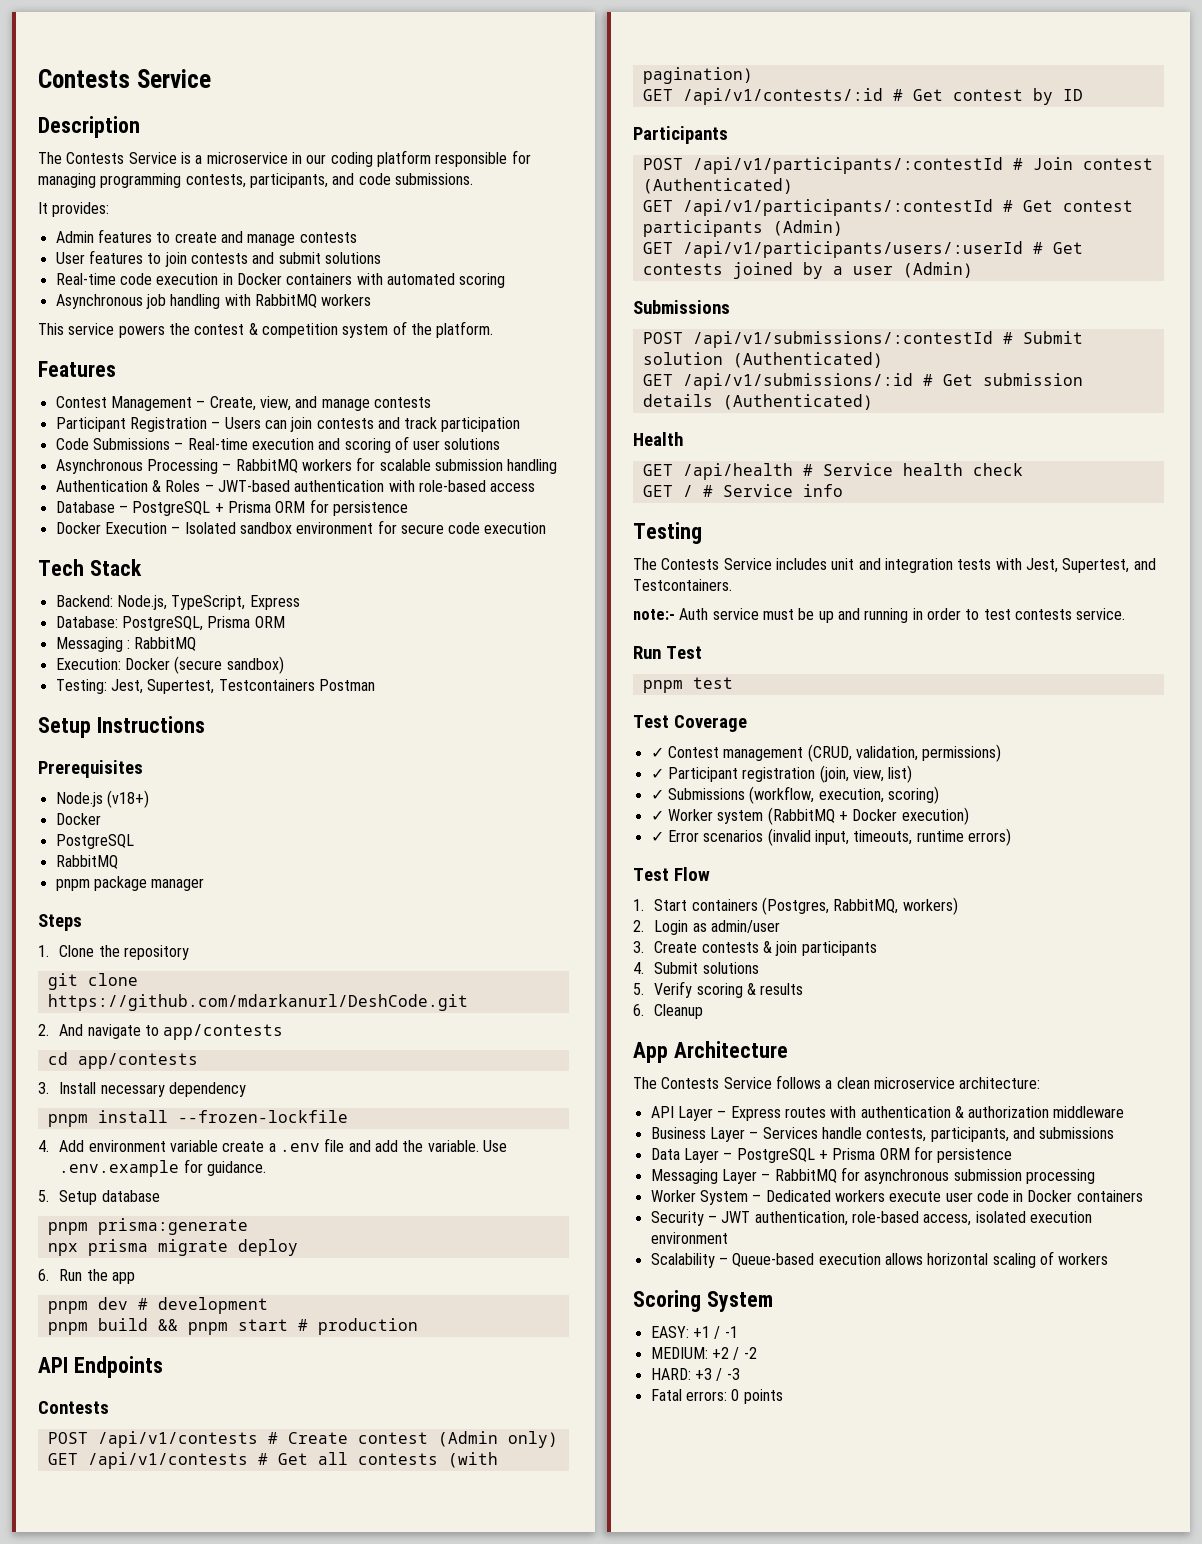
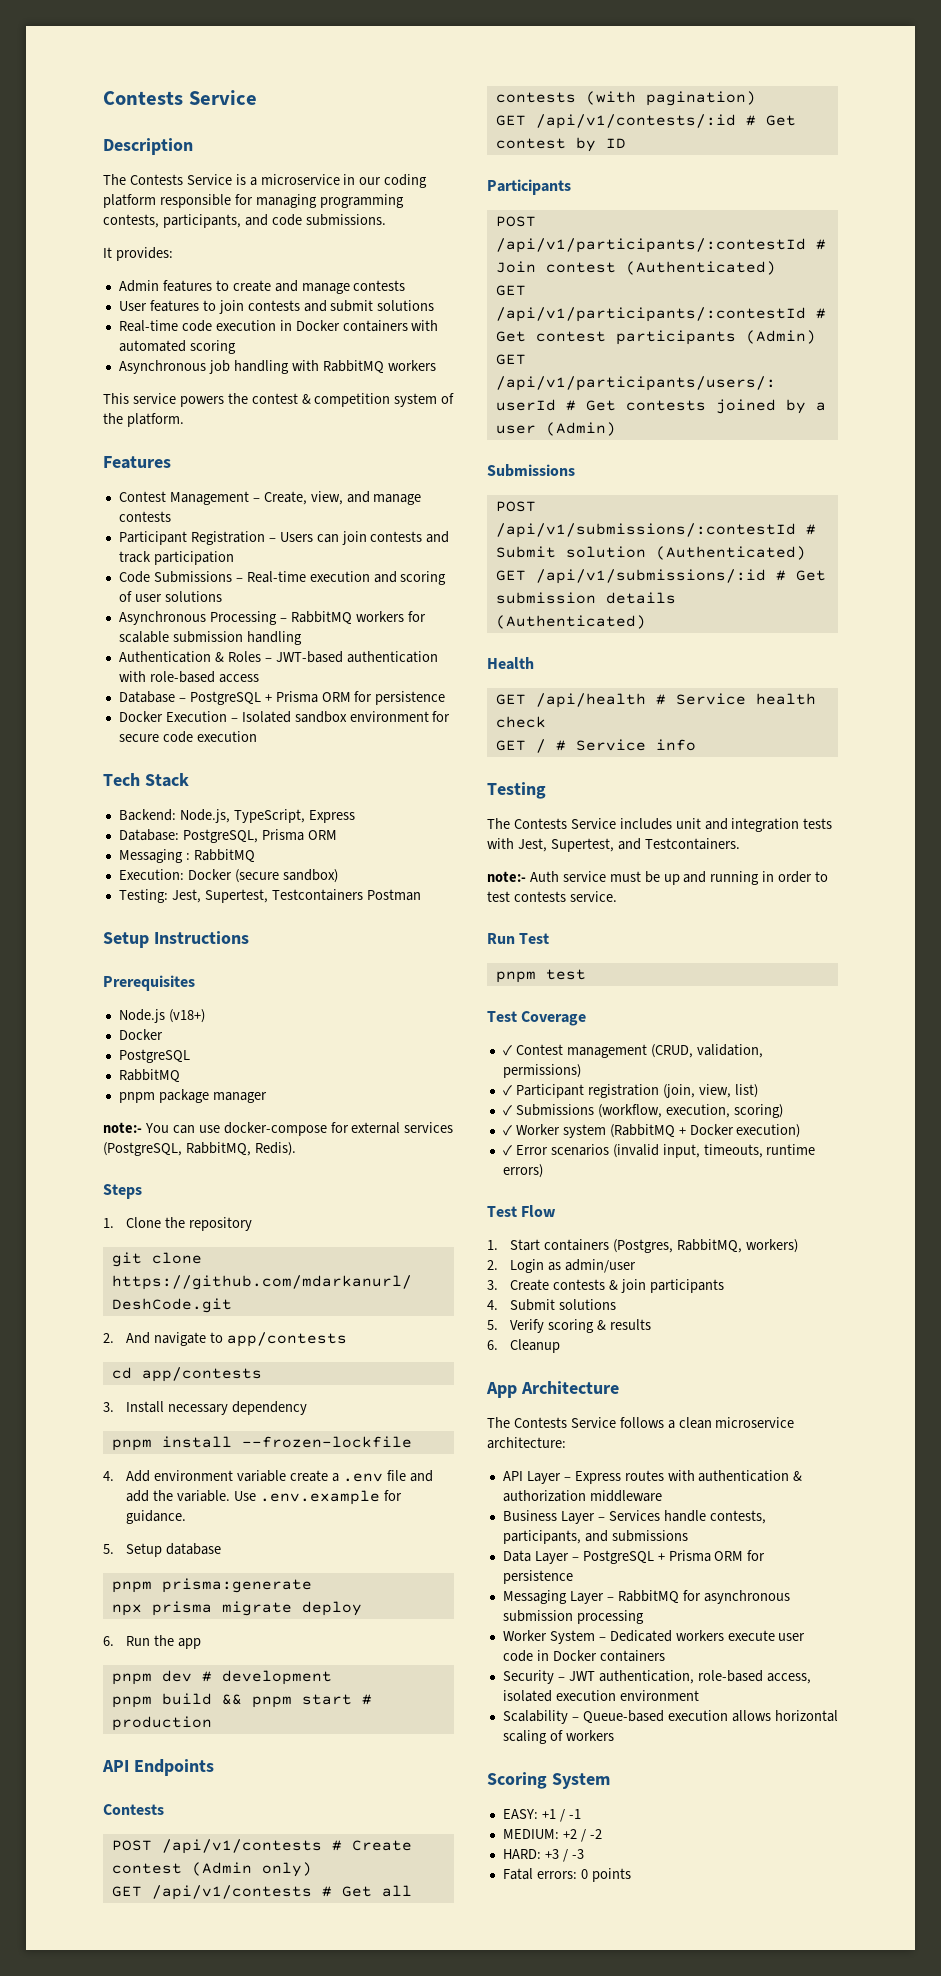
(205, 884) none -> [103,1122,454,1136] [103,1142,296,1156] // note:- You can use docker-compose for external services (PostgreSQL, RabbitMQ, Redis).

